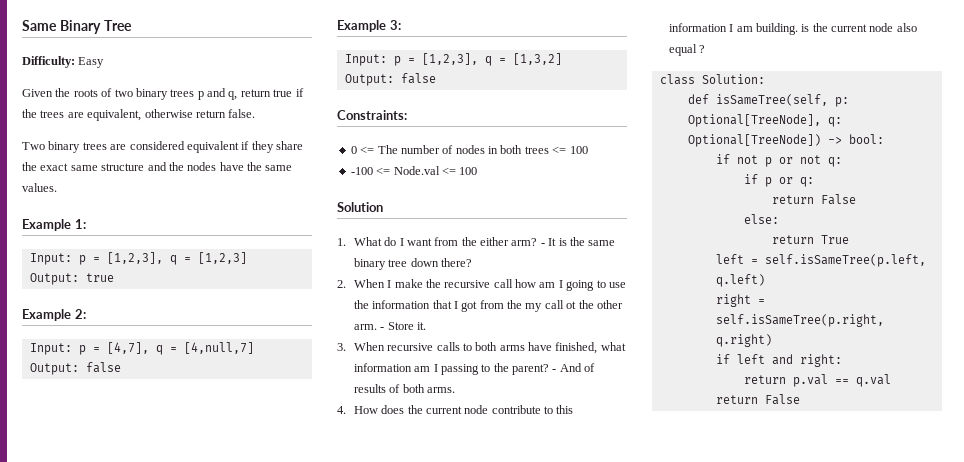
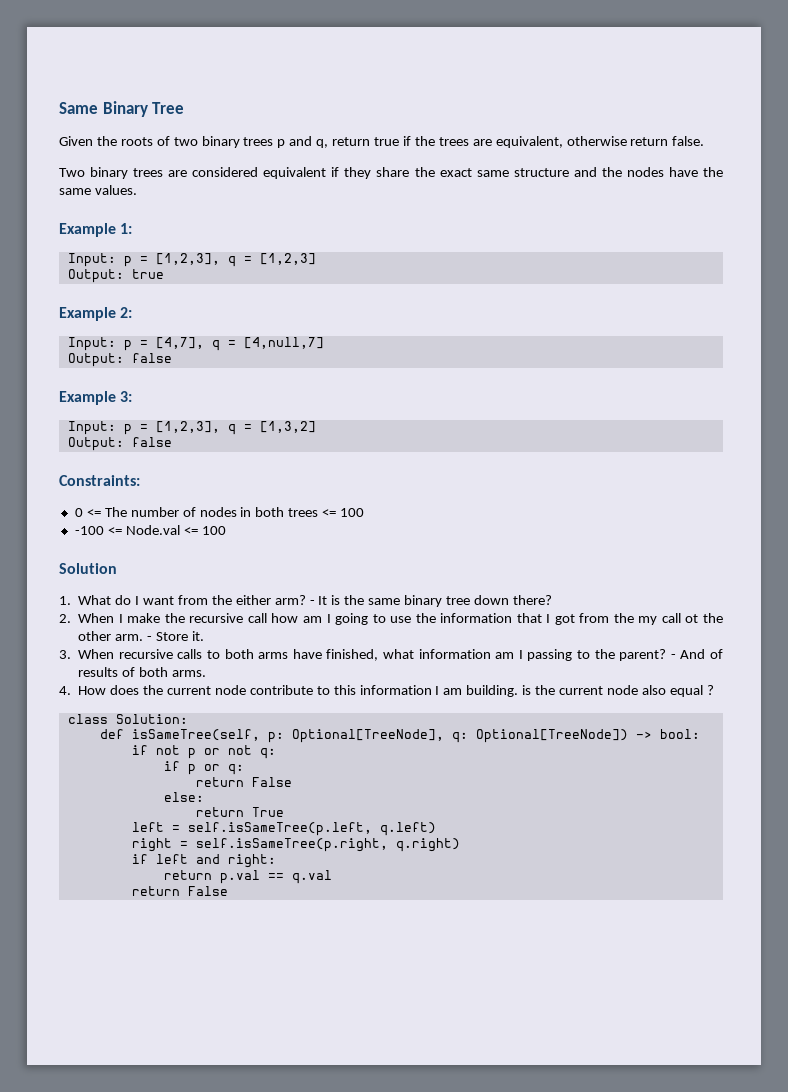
[22,56,105,68] // Difficulty: Easy -> (185, 108) none

